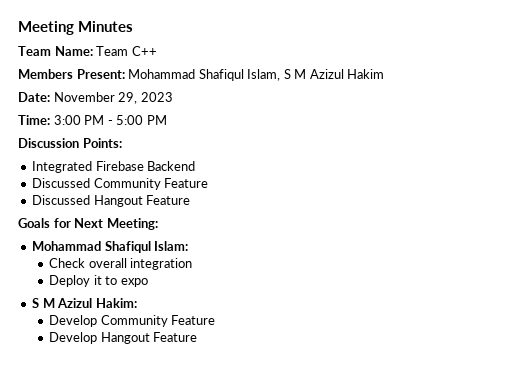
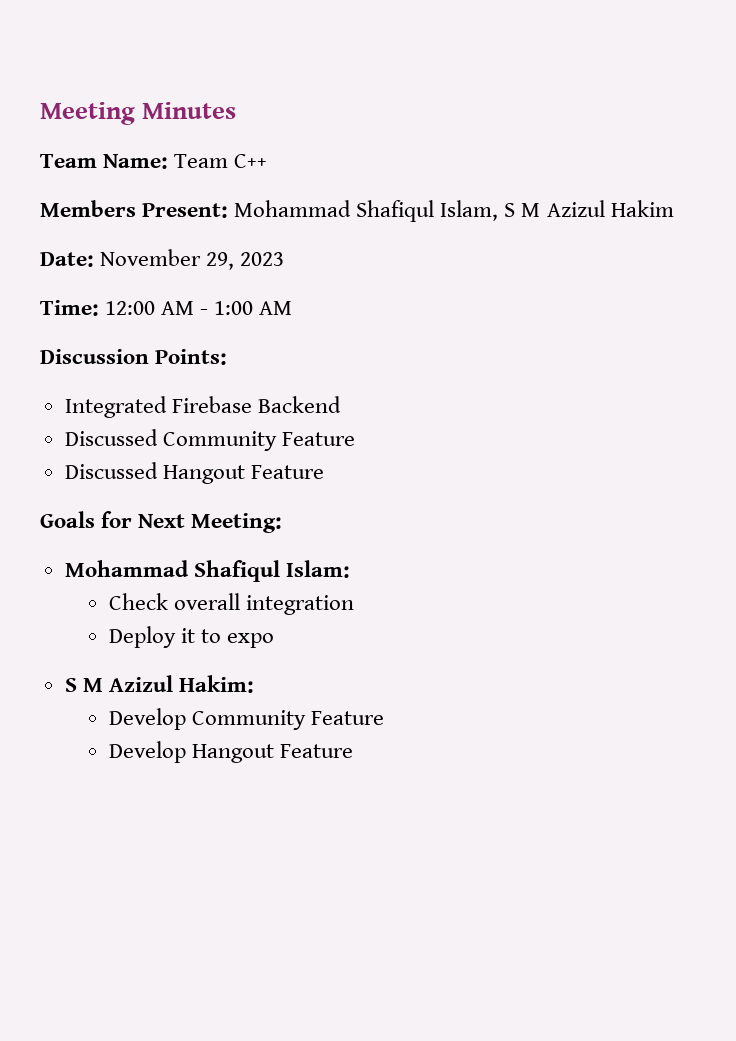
[53,115,167,125] 3:00 PM - 5:00 PM -> [105,301,293,315] 12:00 AM - 1:00 AM

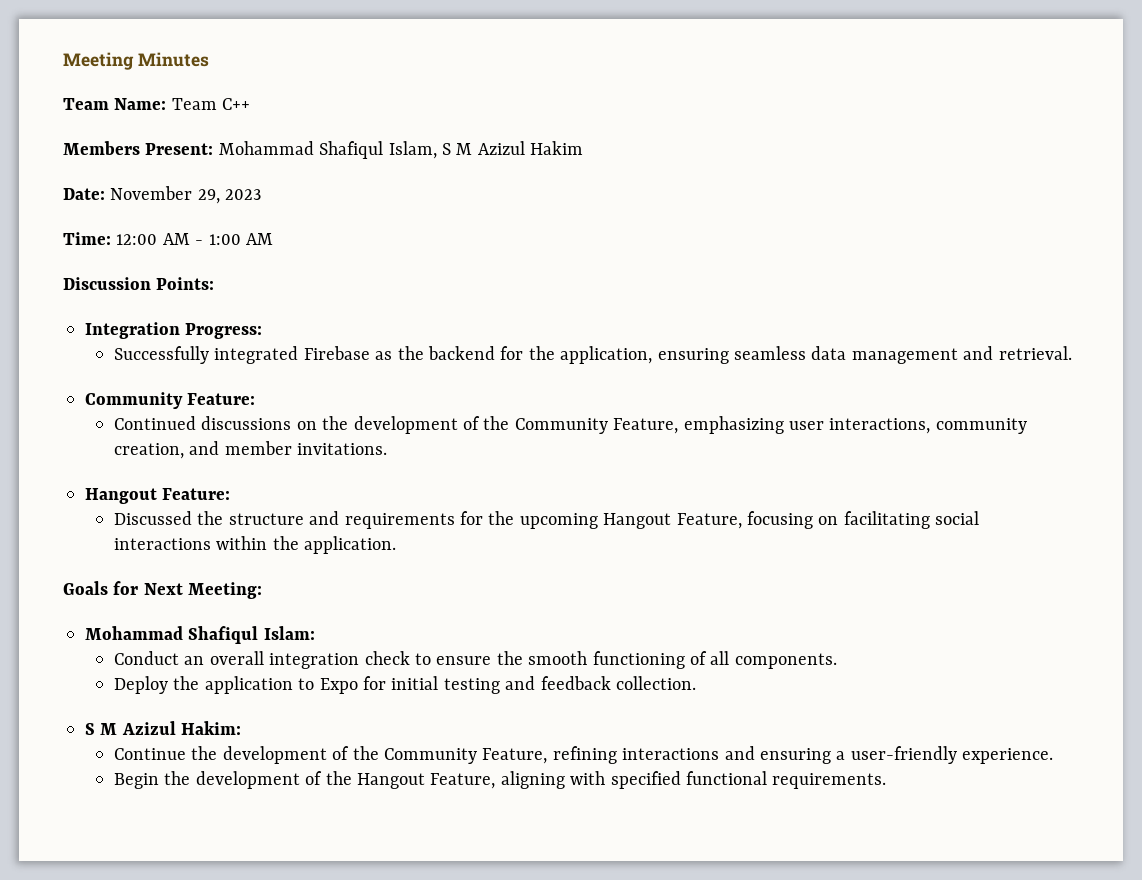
[64,396,341,418] [64,429,355,451] [64,462,324,484] Integrated Firebase Backend // Discussed Community Feature // Discussed Hangout Feature -> [85,322,263,339] [114,346,1072,364] [85,392,256,409] [114,416,1027,434] [114,441,388,459] [85,488,231,504] [114,511,980,529] [114,536,397,554] Integration Progress: // Successfully integrated Firebase as the backend for the application, ensuring seamless data management and retrieval. // Community Feature: // Continued discussions on the development of the Community Feature, emphasizing user interactions, community creation, and member invitations. // Hangout Feature: // Discussed the structure and requirements for the upcoming Hangout Feature, focusing on facilitating social interactions within the application.
[108,593,168,610] Check -> [114,651,205,665] Conduct an
[108,626,275,648] [64,675,254,693] [108,708,385,730] [108,741,354,763] // Deploy it to expo // S M Azizul Hakim: // Develop Community Feature // Develop Hangout Feature -> [364,651,837,669] [114,676,697,694] [85,721,242,735] [114,746,1054,764] [114,771,887,789] check to ensure the smooth functioning of all components. // Deploy the application to Expo for initial testing and feedback collection. // S M Azizul Hakim: // Continue the development of the Community Feature, refining interactions and ensuring a user-friendly experience. // Begin the development of the Hangout Feature, aligning with specified functional requirements.

